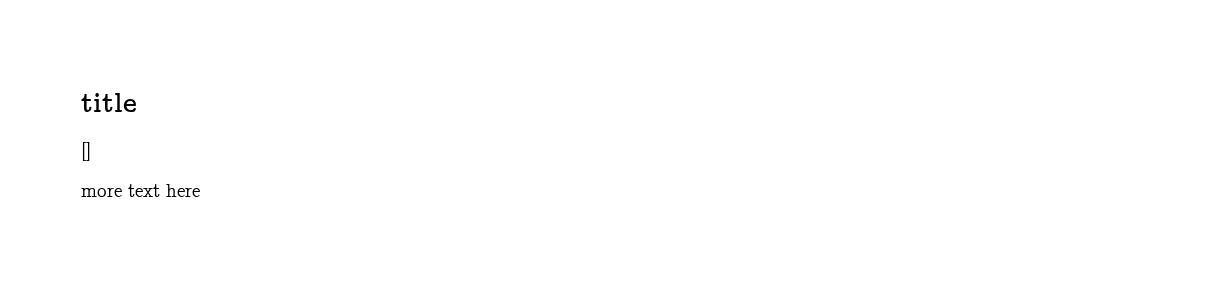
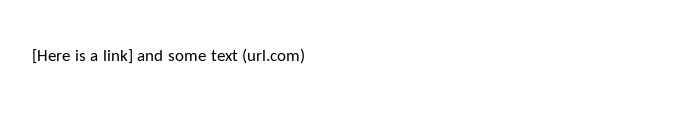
[81,93,137,112] [81,142,91,161] [81,184,200,197] title // [] // more text here -> [32,48,306,64] [Here is a link] and some text (url.com)

